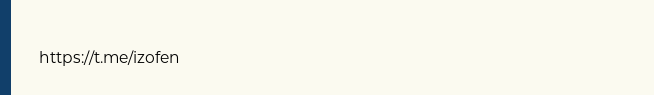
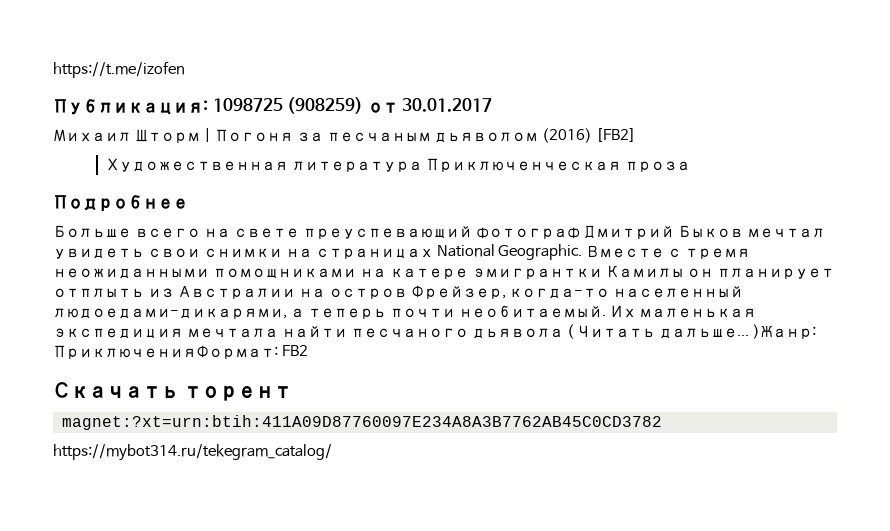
(180, 58) none -> [53,97,493,115] [53,128,637,143] [106,158,690,172] [53,195,188,211] [53,225,826,239] [53,244,751,260] [53,265,835,279] [53,285,744,299] [53,305,757,319] [53,324,817,339] [53,345,308,359] [53,382,293,401] [61,415,662,430] [53,444,332,461] // Публикация: 1098725 (908259) от 30.01.2017 // Михаил Шторм | Погоня за песчаным дьяволом (2016) [FB2] // Художественная литература Приключенческая проза // Подробнее // Больше всего на свете преуспевающий фотограф Дмитрий Быков мечтал увидеть свои снимки на страницах National Geographic. Вместе с тремя неожиданными помощниками на катере эмигрантки Камилы он планирует отплыть из Австралии на остров Фрейзер, когда-то населенный людоедами-дикарями, а теперь почти необитаемый. Их маленькая экспедиция мечтала найти песчаного дьявола ( Читать дальше... )Жанр: ПриключенияФормат: FB2 // Скачать торент // magnet:?xt=urn:btih:411A09D87760097E234A8A3B7762AB45C0CD3782 // https://mybot314.ru/tekegram_catalog/

